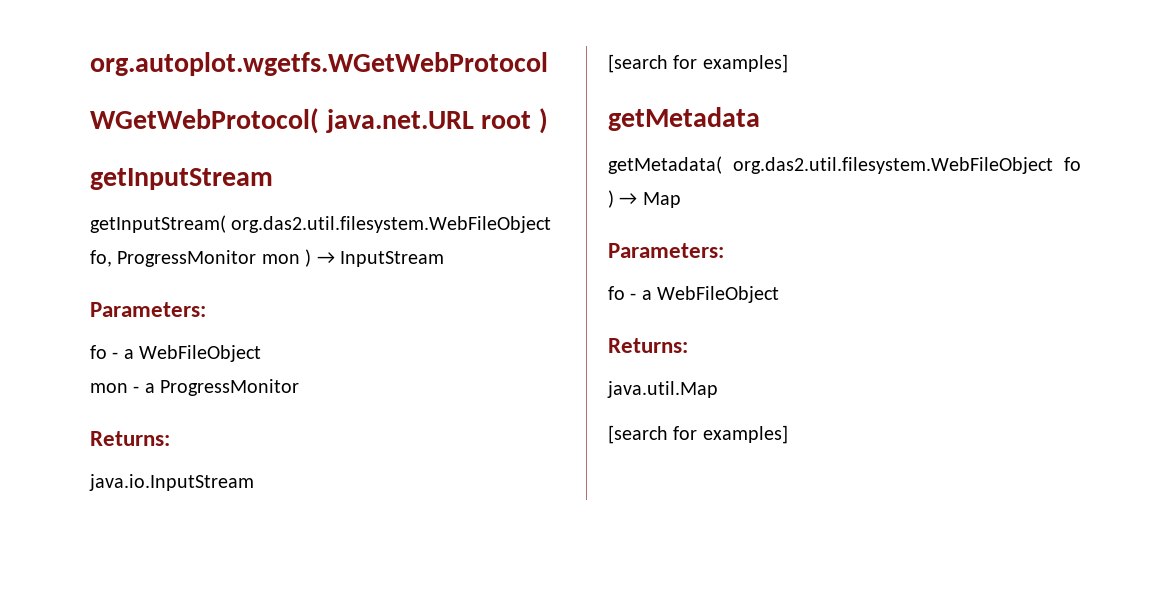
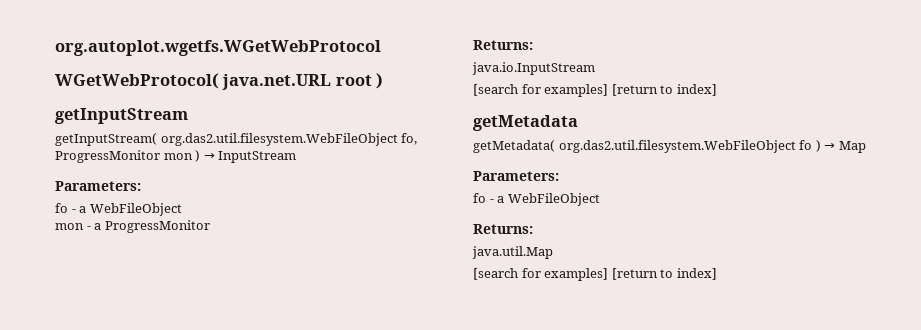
(788, 63) none -> [611,84,717,96] [return to index]
(788, 434) none -> [611,268,717,280] [return to index]

